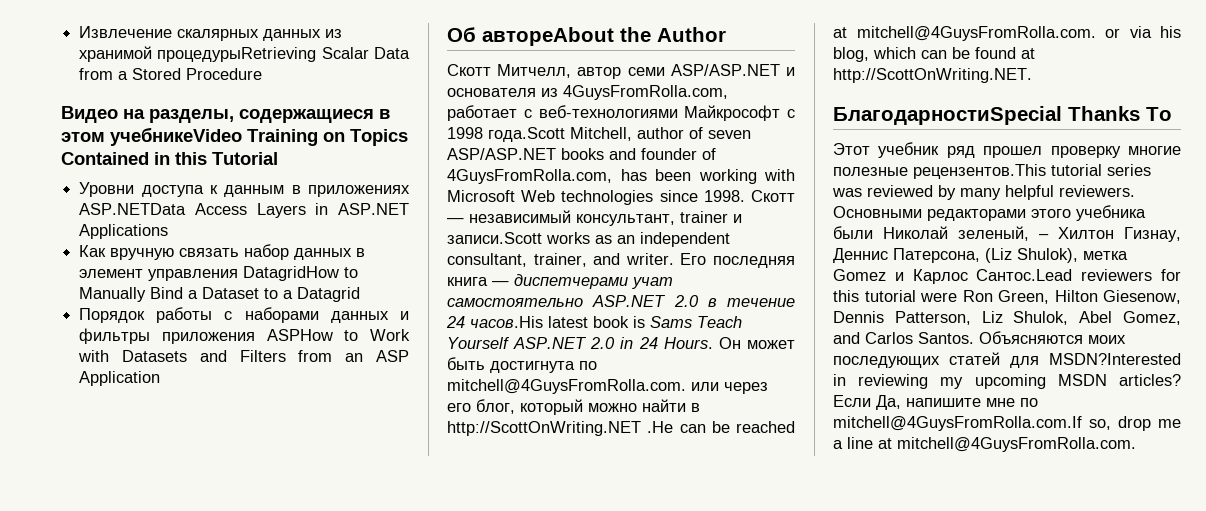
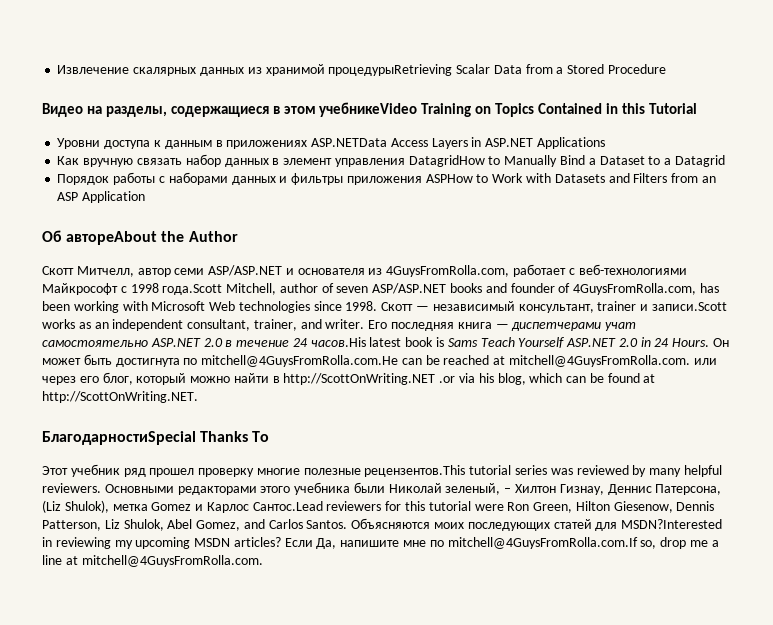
(597, 365) none -> [201,355,506,367] mitchell@4GuysFromRolla.com.He can be reached at
[647,421,795,433] [833,26,1120,41] .He can be reached at mitchell@4GuysFromRolla.com. or -> [439,376,456,383] .or

